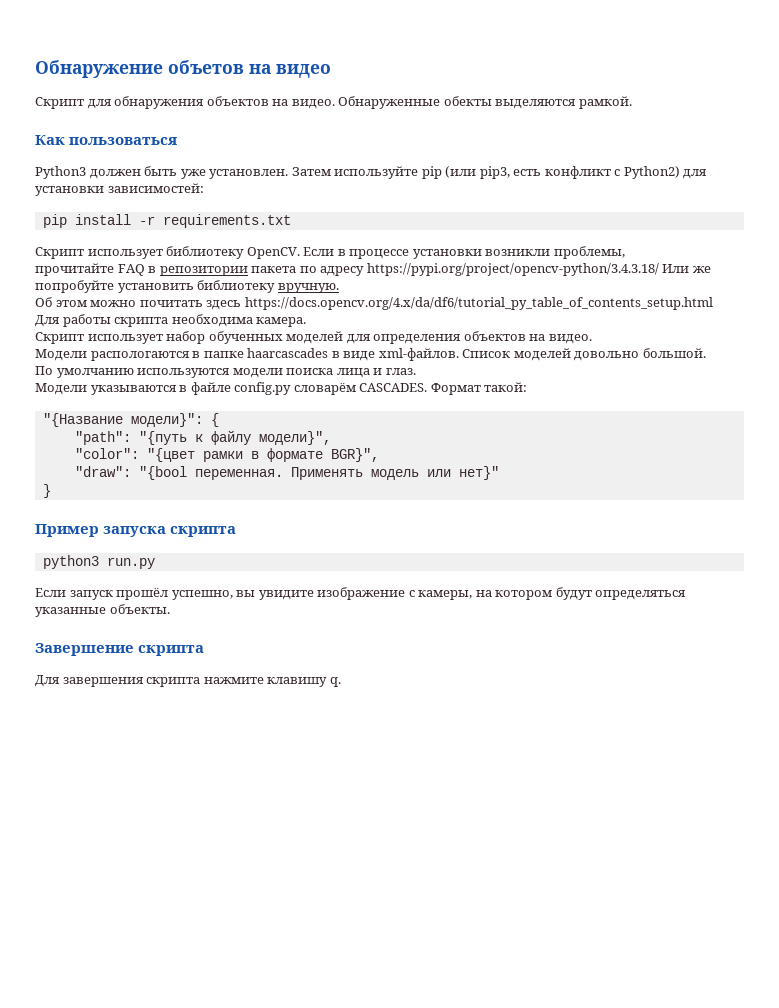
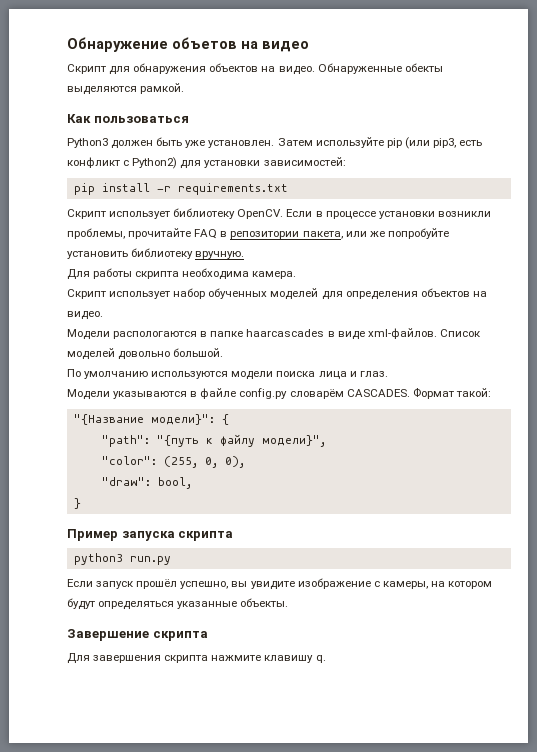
(625, 252) // -> (125, 233) none
[251,263,690,276] пакета по адресу https://pypi.org/project/opencv-python/3.4.3.18/ Или -> [302,231,367,239] пакета, или
[35,297,713,310] // Об этом можно почитать здесь https://docs.opencv.org/4.x/da/df6/tutorial_py_table_of_contents_setup.html -> (245, 255) none
[146,448,379,462] [74,466,499,480] "{цвет рамки в формате BGR}", // "draw": "{bool переменная. Применять модель или нет}" -> [163,456,245,468] [101,477,192,489] (255, 0, 0), // "draw": bool,

